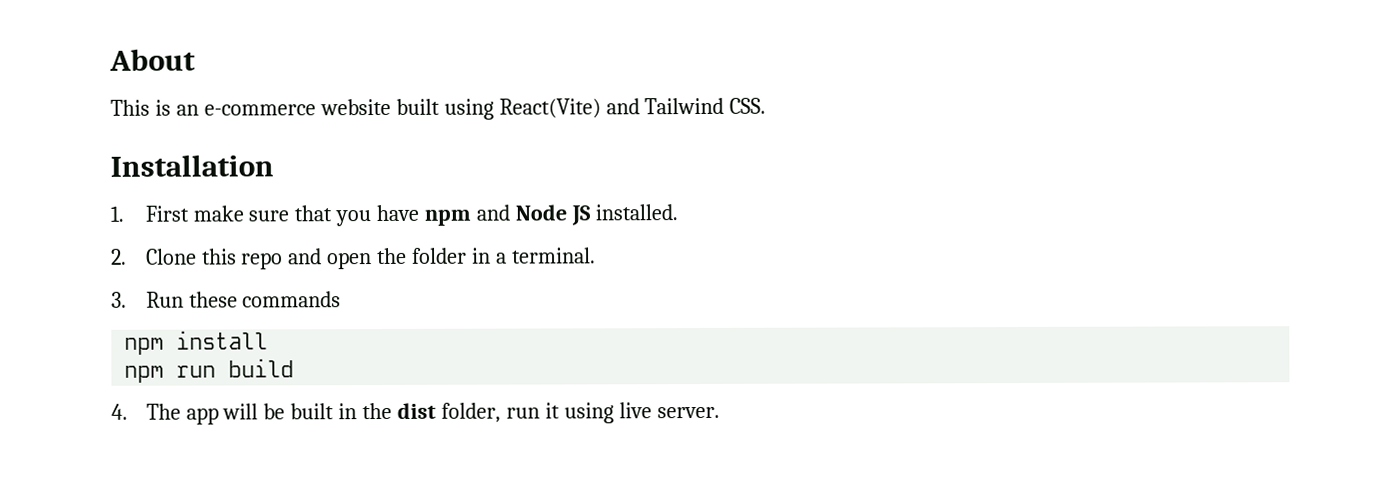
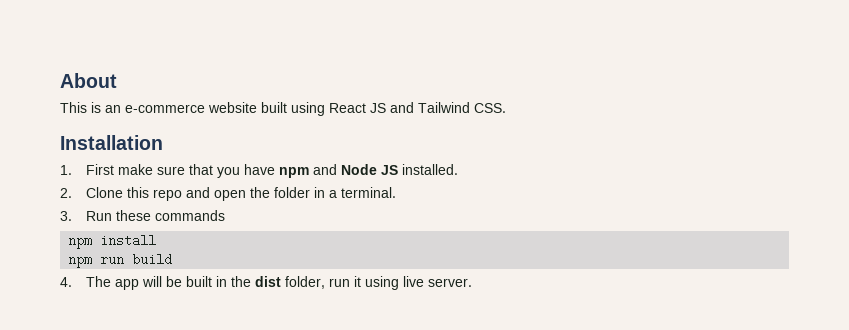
[498,98,601,119] React(Vite) -> [329,103,386,113] React JS

